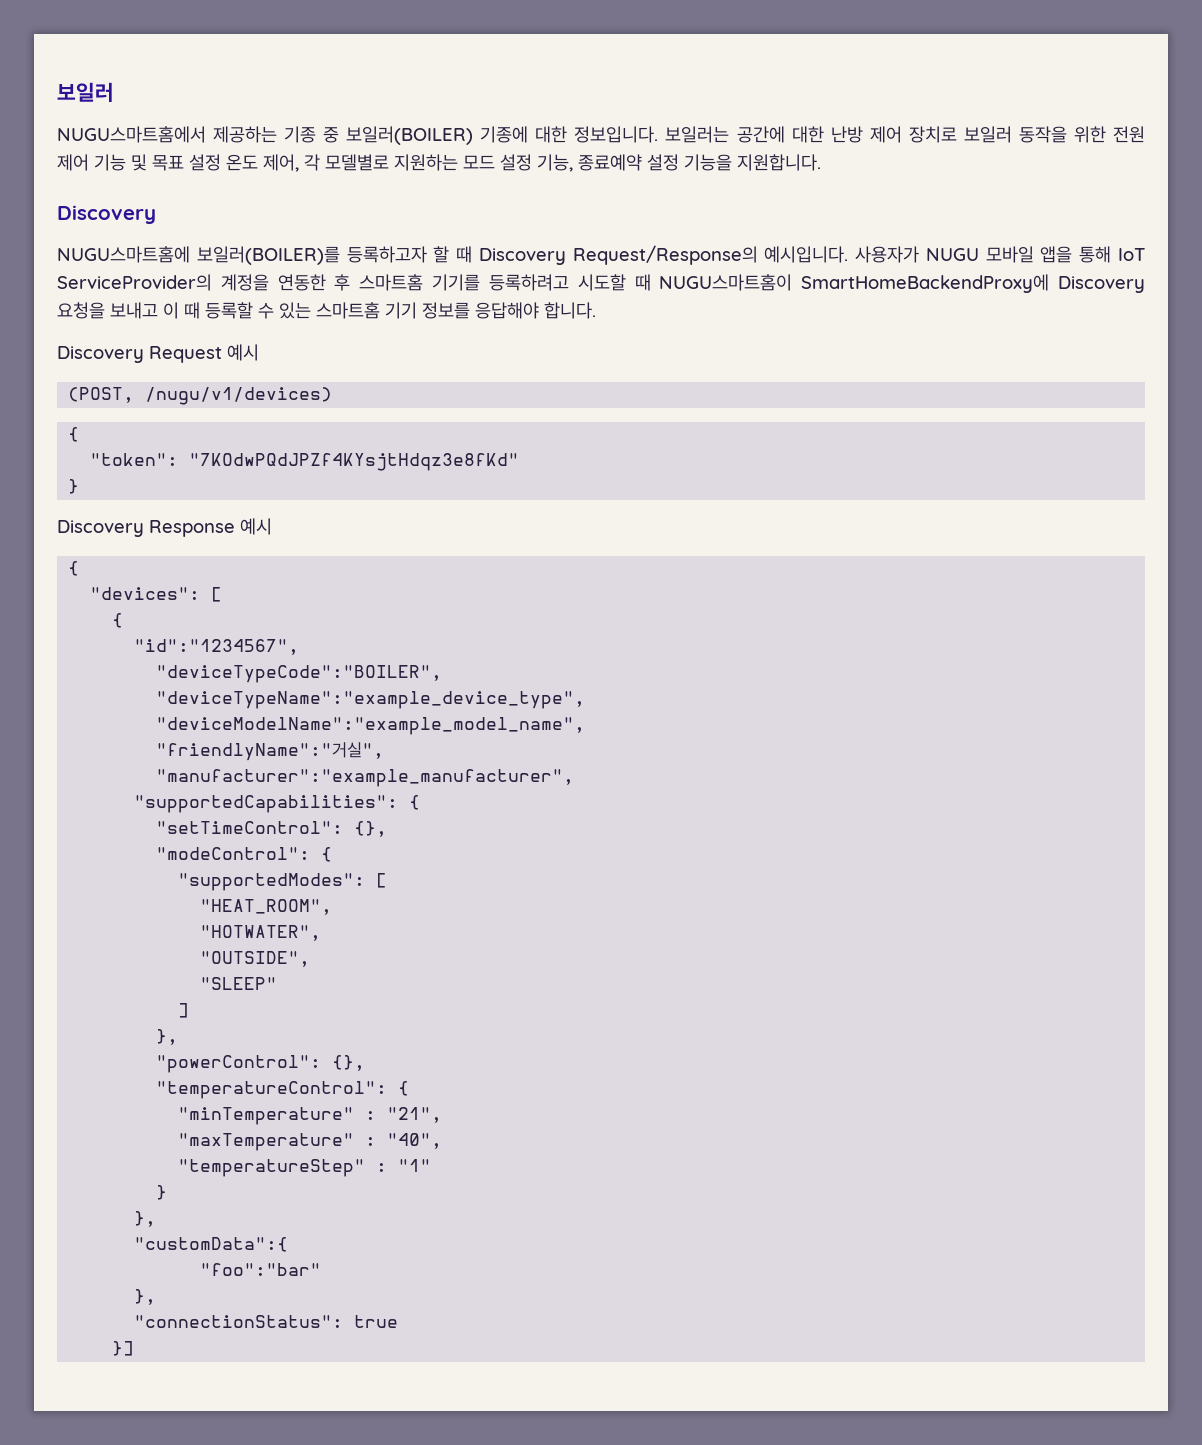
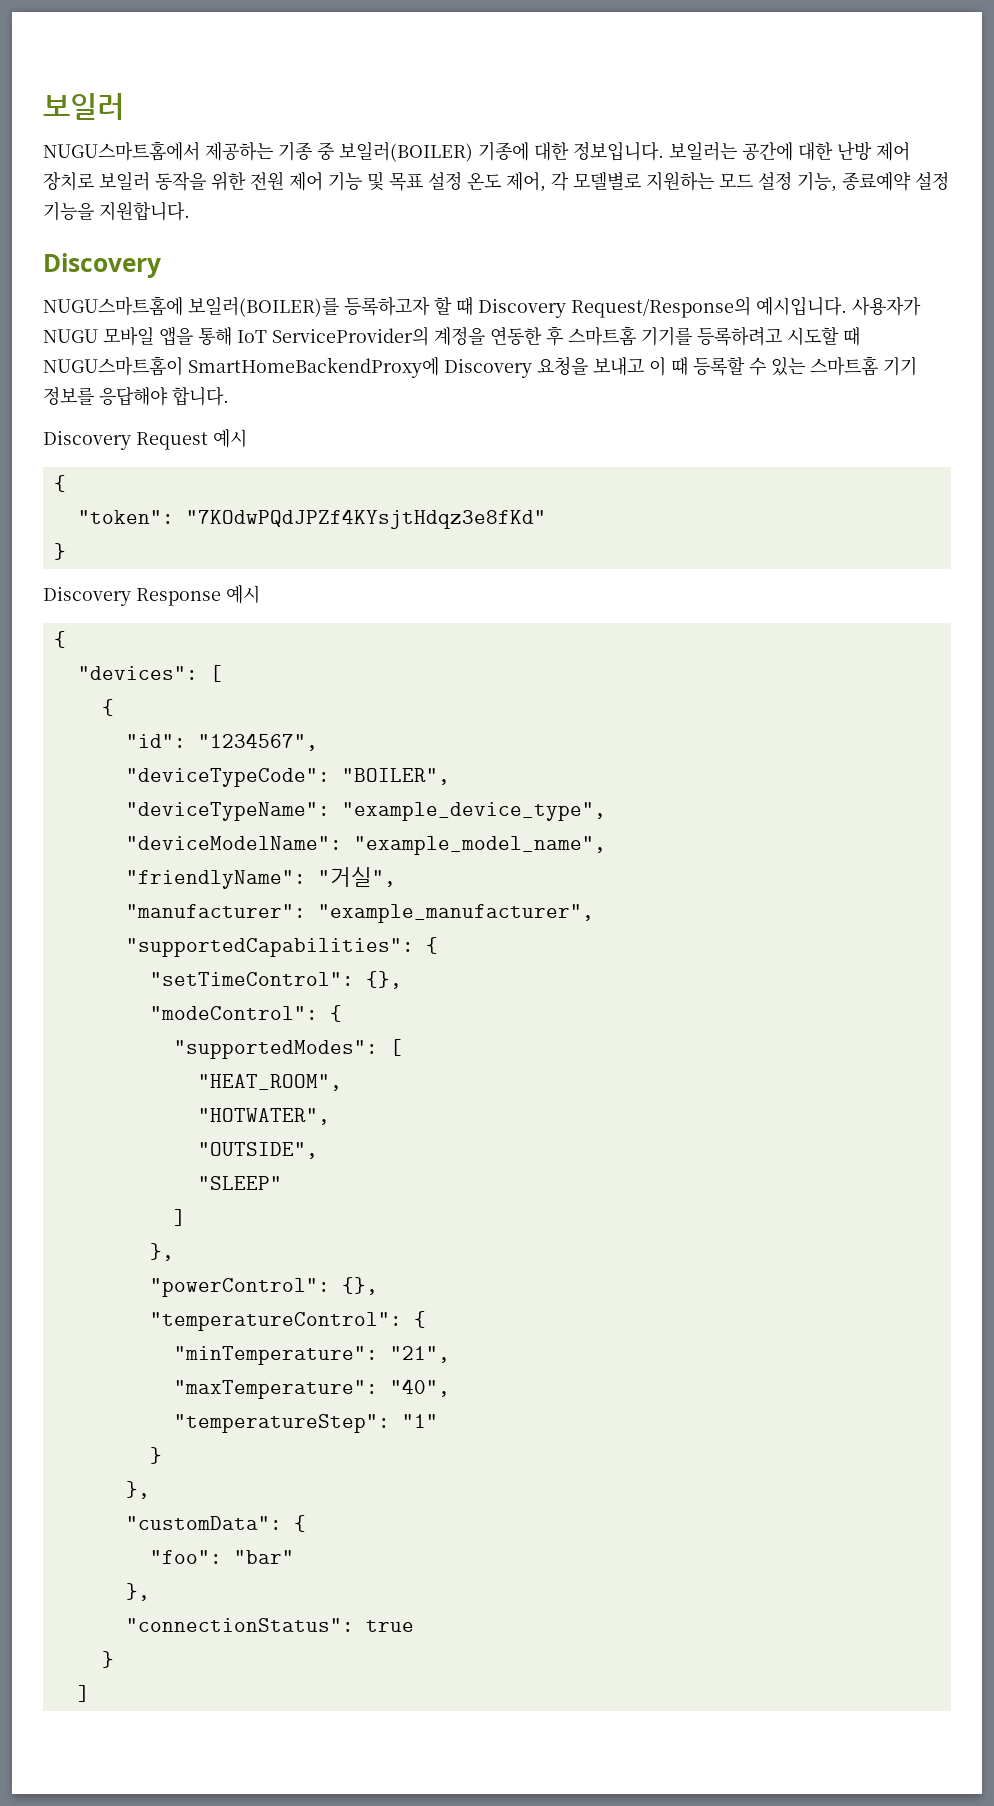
[68,387,333,405] // (POST, /nugu/v1/devices) -> (247, 438) none
[134,639,300,655] [156,665,443,683] [156,691,586,709] [156,717,586,735] [156,742,385,761] [156,769,575,787] "id":"1234567", // "deviceTypeCode":"BOILER", // "deviceTypeName":"example_device_type", // "deviceModelName":"example_model_name", // "friendlyName":"거실", // "manufacturer":"example_manufacturer", -> [125,733,318,751] [125,768,450,787] [125,802,606,821] [125,836,606,855] [125,867,396,889] [125,904,594,923] "id": "1234567", // "deviceTypeCode": "BOILER", // "deviceTypeName": "example_device_type", // "deviceModelName": "example_model_name", // "friendlyName": "거실", // "manufacturer": "example_manufacturer",
[178,1107,377,1125] "minTemperature" : -> [173,1346,378,1365] "minTemperature":
[178,1133,377,1151] "maxTemperature" : -> [173,1380,378,1399] "maxTemperature":
[178,1159,388,1177] "temperatureStep" : -> [173,1414,390,1433] "temperatureStep":
[134,1237,289,1252] [200,1263,322,1276] "customData":{ // "foo":"bar" -> [125,1515,306,1532] [149,1550,294,1564] "customData": { // "foo": "bar"
[112,1341,135,1356] }] -> [101,1651,114,1668] [77,1685,90,1702] } // ]

